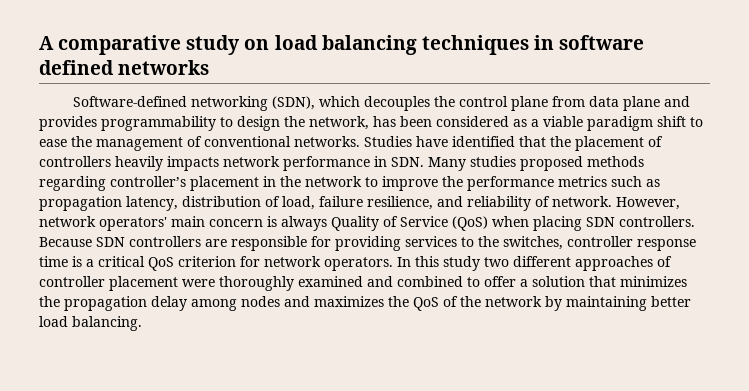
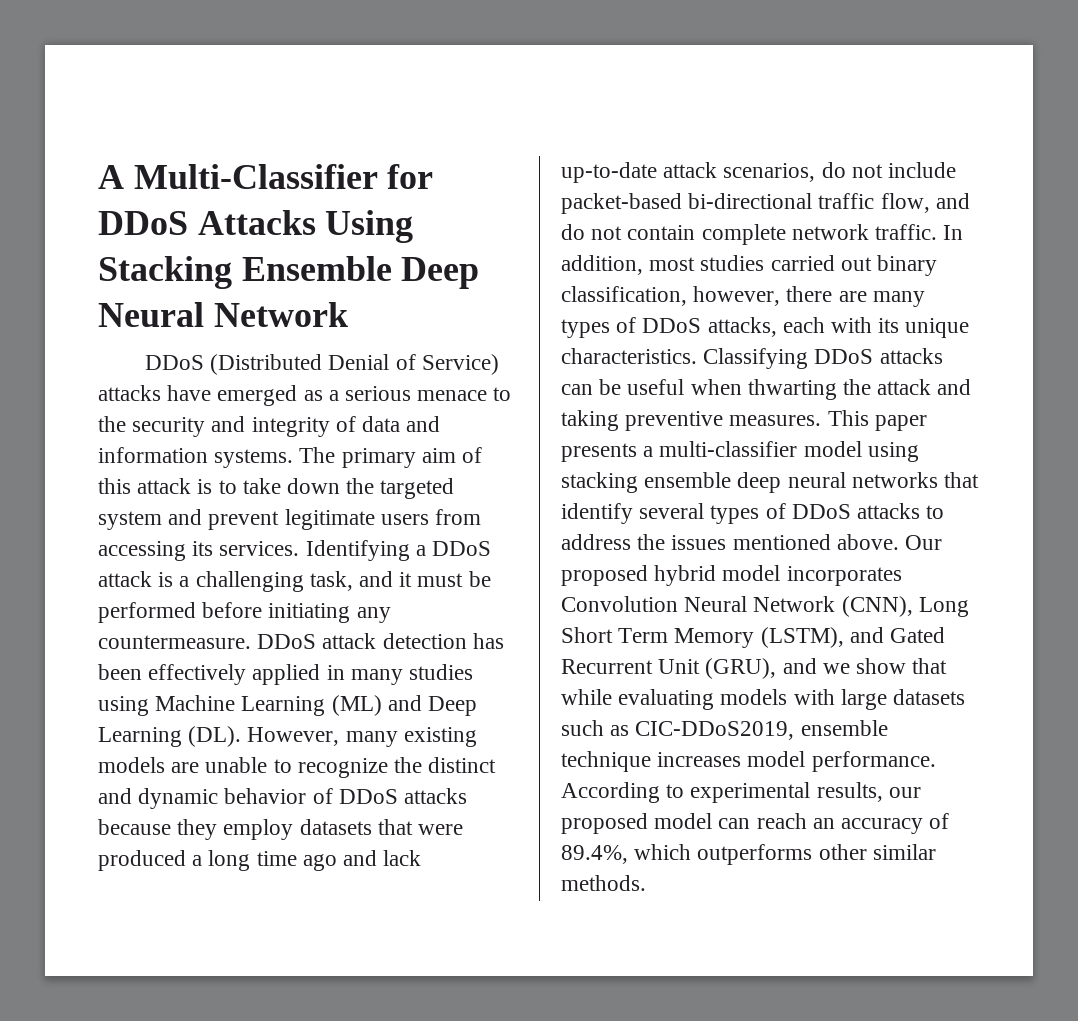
[58,35,645,55] [39,60,210,75] [72,96,690,111] [39,116,703,131] [39,136,663,151] [39,156,644,171] [39,176,660,191] [39,196,680,211] [39,216,695,231] [39,236,696,251] [39,256,672,271] [39,276,687,291] [39,296,691,311] [39,316,142,331] comparative study on load balancing techniques in software defined networks // Software-defined networking (SDN), which decouples the control plane from data plane and provides programmability to design the network, has been considered as a viable paradigm shift to ease the management of conventional networks. Studies have identified that the placement of controllers heavily impacts network performance in SDN. Many studies proposed methods regarding controller’s placement in the network to improve the performance metrics such as propagation latency, distribution of load, failure resilience, and reliability of network. However, network operators' main concern is always Quality of Service (QoS) when placing SDN controllers. Because SDN controllers are responsible for providing services to the switches, controller response time is a critical QoS criterion for network operators. In this study two different approaches of controller placement were thoroughly examined and combined to offer a solution that minimizes the propagation delay among nodes and maximizes the QoS of the network by maintaining better load balancing. -> [133,164,434,189] [98,210,414,243] [98,256,480,289] [98,302,348,327] [145,354,499,375] [98,385,512,406] [98,416,441,437] [98,447,483,468] [98,478,455,499] [98,509,482,530] [98,540,492,561] [98,571,491,592] [98,602,391,623] [98,633,504,649] [98,664,474,685] [98,695,478,716] [98,726,477,747] [98,757,497,778] [98,788,468,809] [98,819,464,840] [98,850,422,871] [561,162,957,183] [561,193,970,214] [561,224,964,245] [561,255,938,276] [561,286,925,307] [561,317,970,338] [561,348,943,369] [561,379,972,400] [561,410,927,431] [561,441,919,462] [561,472,980,493] [561,503,945,524] [561,534,943,550] [561,565,902,586] [561,596,969,617] [561,627,946,648] [561,658,948,679] [561,689,966,710] [561,720,888,740] [561,751,936,772] [561,782,921,803] [561,813,950,834] [561,844,936,865] [561,875,646,891] Multi-Classifier for DDoS Attacks Using Stacking Ensemble Deep Neural Network // DDoS (Distributed Denial of Service) attacks have emerged as a serious menace to the security and integrity of data and information systems. The primary aim of this attack is to take down the targeted system and prevent legitimate users from accessing its services. Identifying a DDoS attack is a challenging task, and it must be performed before initiating any countermeasure. DDoS attack detection has been effectively applied in many studies using Machine Learning (ML) and Deep Learning (DL). However, many existing models are unable to recognize the distinct and dynamic behavior of DDoS attacks because they employ datasets that were produced a long time ago and lack up-to-date attack scenarios, do not include packet-based bi-directional traffic flow, and do not contain complete network traffic. In addition, most studies carried out binary classification, however, there are many types of DDoS attacks, each with its unique characteristics. Classifying DDoS attacks can be useful when thwarting the attack and taking preventive measures. This paper presents a multi-classifier model using stacking ensemble deep neural networks that identify several types of DDoS attacks to address the issues mentioned above. Our proposed hybrid model incorporates Convolution Neural Network (CNN), Long Short Term Memory (LSTM), and Gated Recurrent Unit (GRU), and we show that while evaluating models with large datasets such as CIC-DDoS2019, ensemble technique increases model performance. According to experimental results, our proposed model can reach an accuracy of 89.4%, which outperforms other similar methods.

